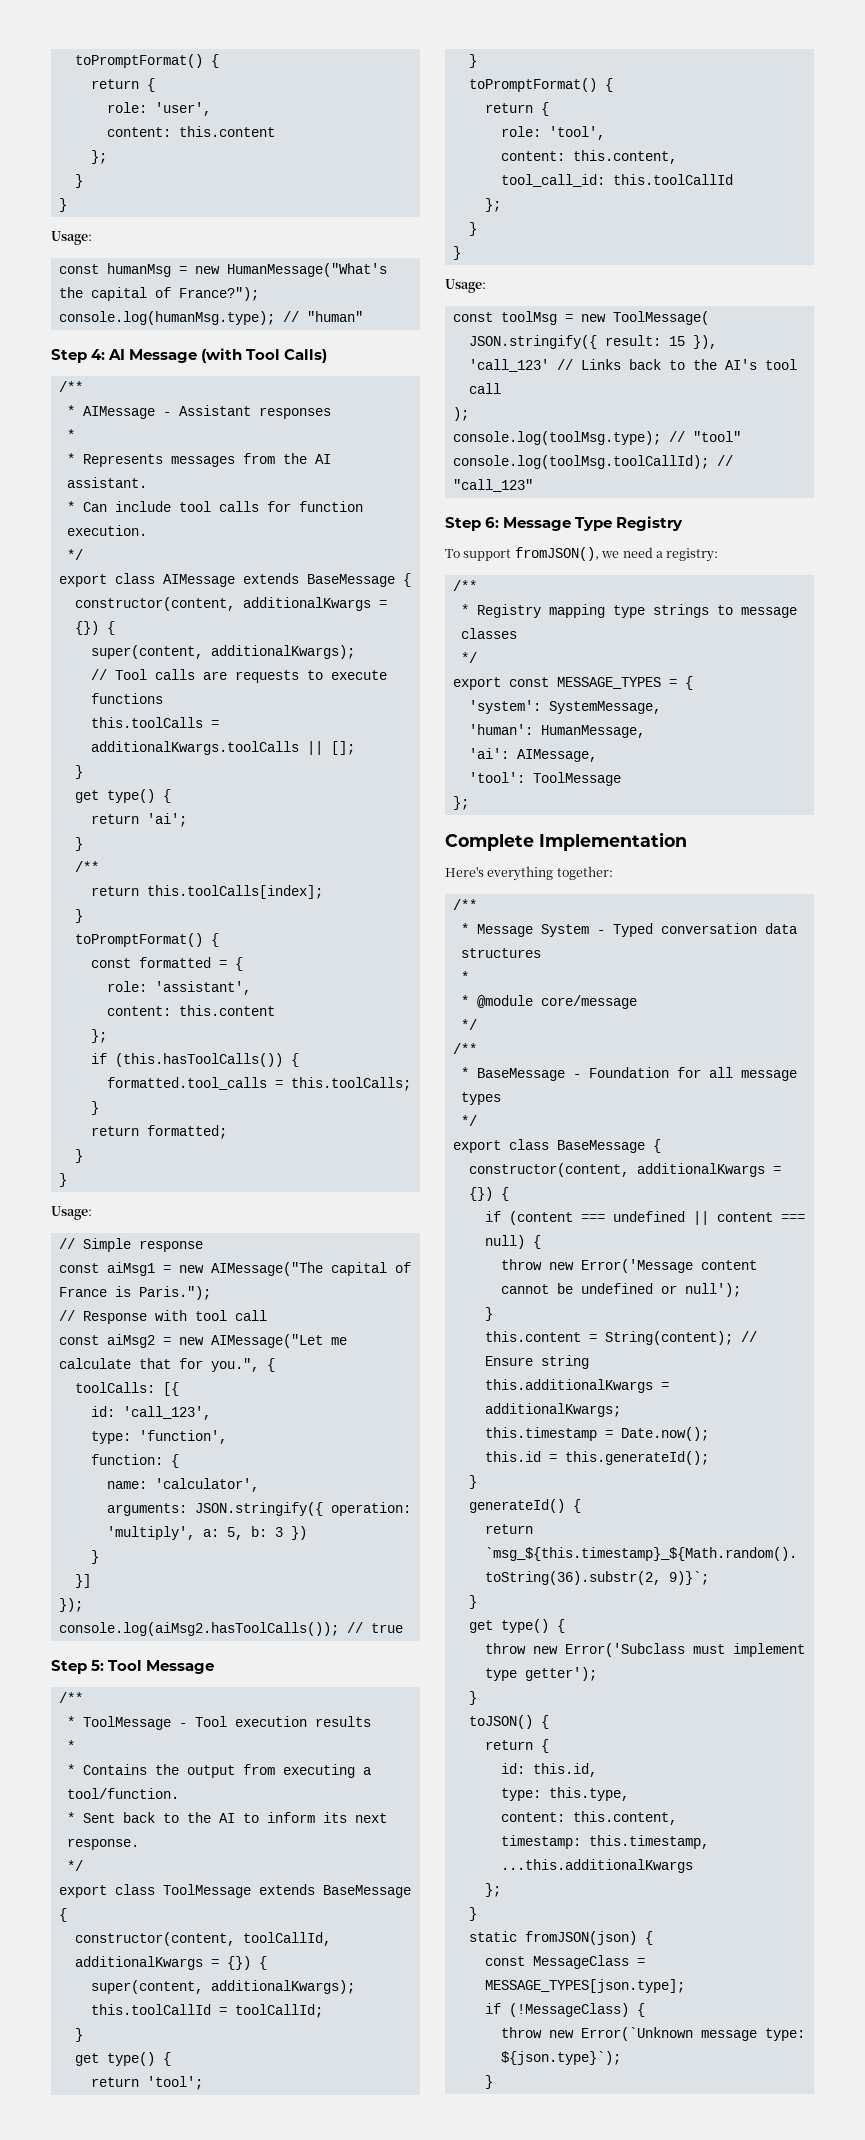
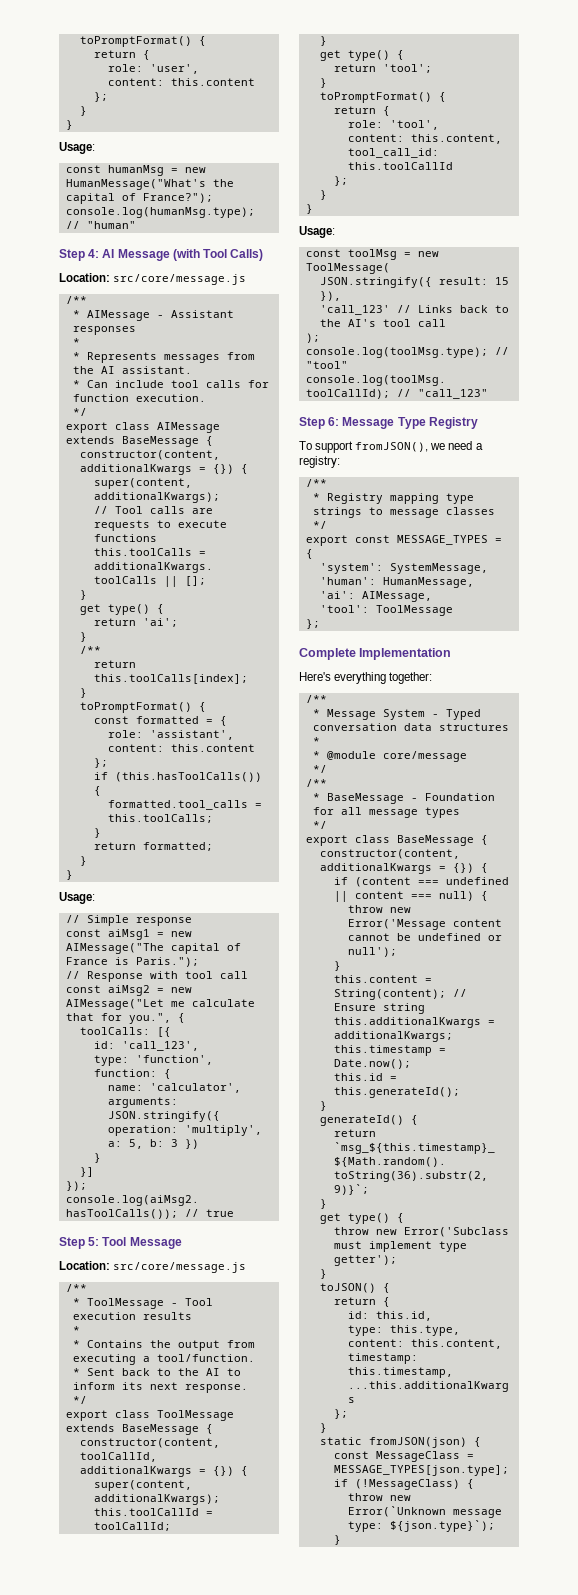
(328, 356) none -> [59,273,247,285] // Location: src/core/message.js
(215, 1667) none -> [59,1261,247,1273] // Location: src/core/message.js

